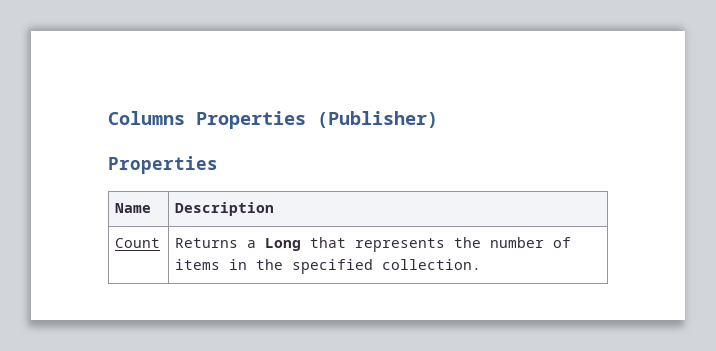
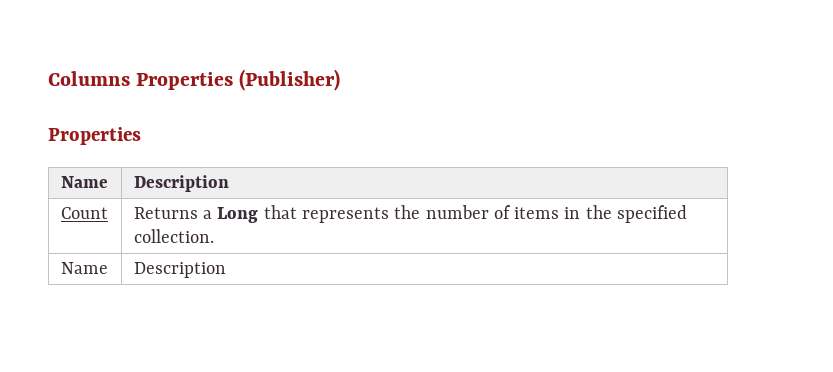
(482, 264) none -> [60,262,108,274] [133,262,226,278] // Name | Description

